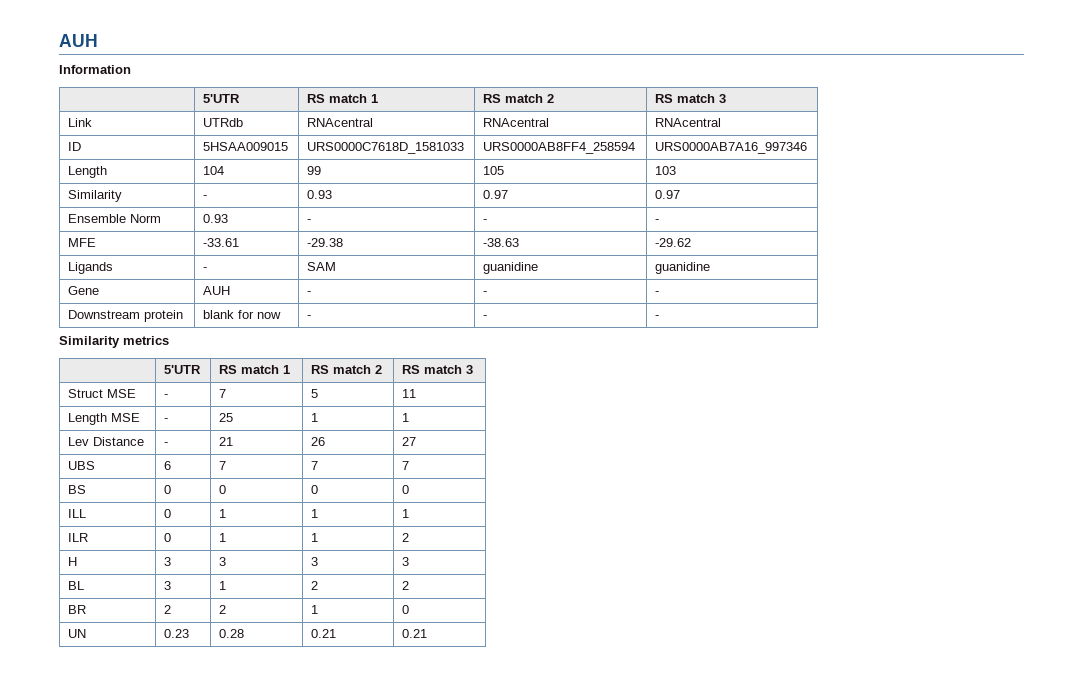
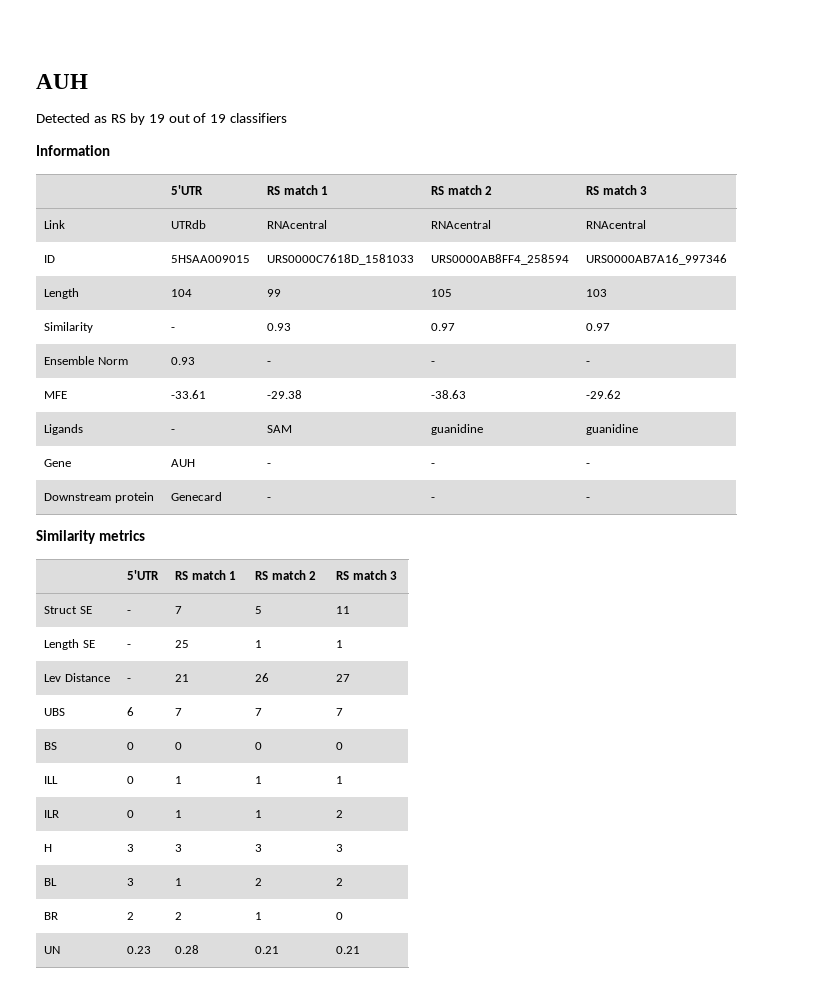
[59,34,98,47] AUH -> [36,74,88,89] [36,113,288,125] AUH // Detected as RS by 19 out of 19 classifiers
[203,310,282,319] blank for now -> [171,492,223,501] Genecard
[107,389,137,398] MSE -> [79,606,92,614] SE
[111,413,141,422] MSE -> [82,640,95,648] SE

